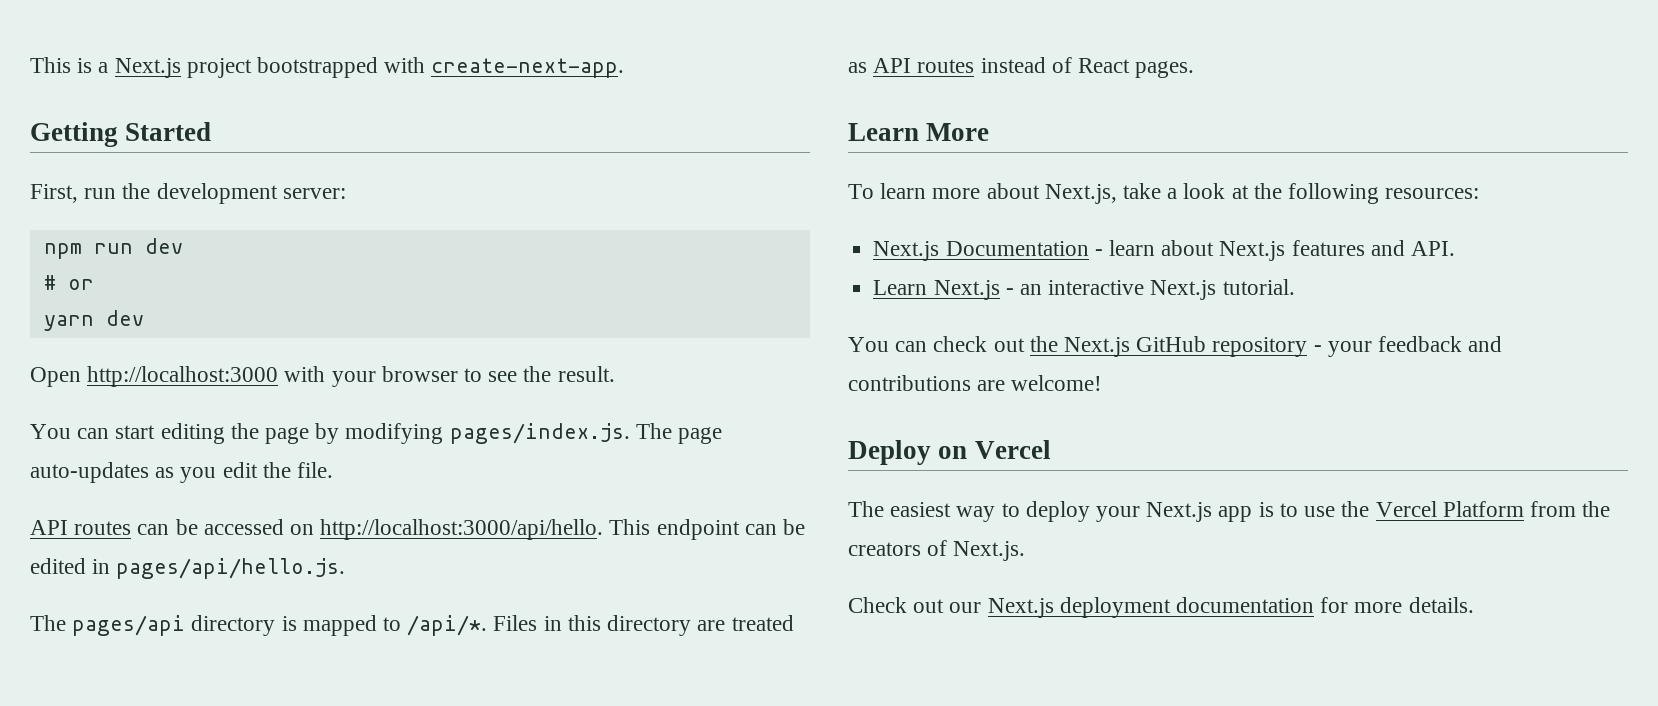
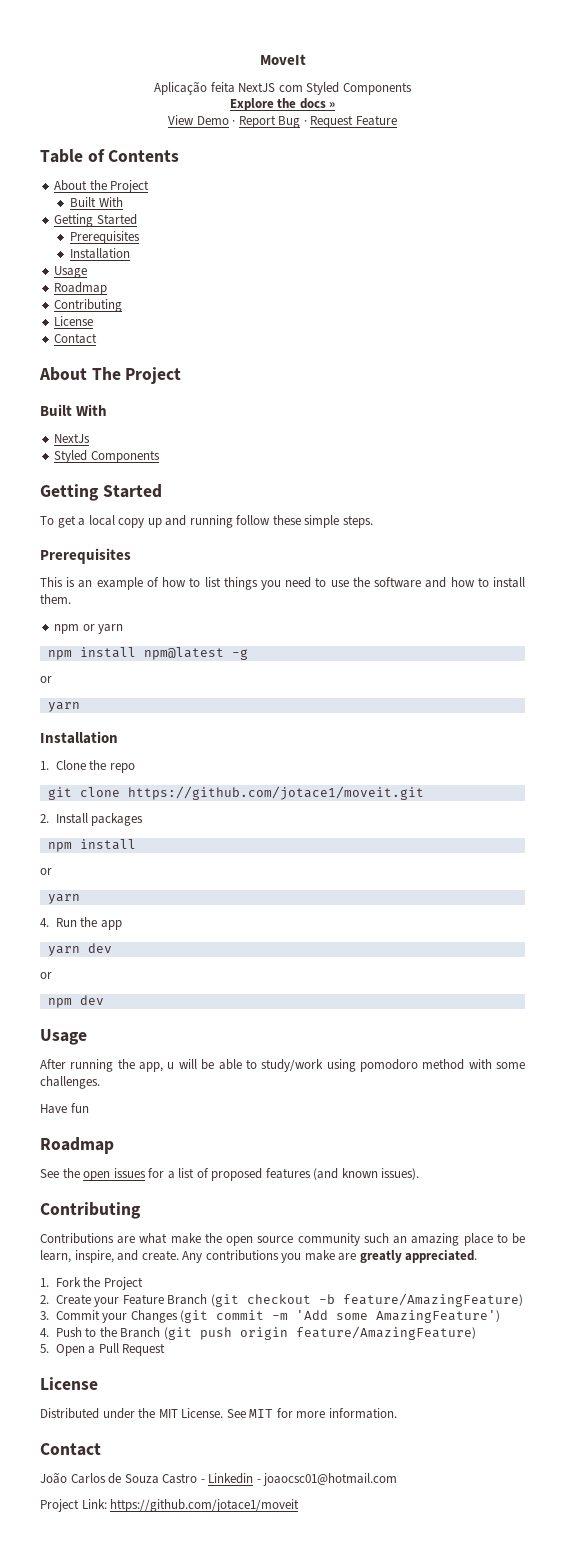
[30,57,625,78] [30,122,212,147] [30,183,346,204] [43,238,183,259] [43,275,94,290] [43,310,144,331] [30,366,615,387] [30,423,723,444] [30,462,334,483] [30,519,806,540] [30,558,346,579] [30,615,794,636] [848,57,1195,78] [848,123,990,141] [848,183,1480,204] [873,240,1455,261] [873,279,1295,300] [848,336,1503,357] [848,375,1103,391] [848,440,1051,465] [848,501,1611,522] [848,540,1026,561] [848,597,1474,618] This is a Next.js project bootstrapped with create-next-app. // Getting Started // First, run the development server: // npm run dev // # or // yarn dev // Open http://localhost:3000 with your browser to see the result. // You can start editing the page by modifying pages/index.js. The page auto-updates as you edit the file. // API routes can be accessed on http://localhost:3000/api/hello. This endpoint can be edited in pages/api/hello.js. // The pages/api directory is mapped to /api/*. Files in this directory are treated as API routes instead of React pages. // Learn More // To learn more about Next.js, take a look at the following resources: // Next.js Documentation - learn about Next.js features and API. // Learn Next.js - an interactive Next.js tutorial. // You can check out the Next.js GitHub repository - your feedback and contributions are welcome! // Deploy on Vercel // The easiest way to deploy your Next.js app is to use the Vercel Platform from the creators of Next.js. // Check out our Next.js deployment documentation for more details. -> [259,54,306,65] [154,81,412,95] [229,98,336,111] [168,115,397,128] [40,149,180,163] [54,180,150,193] [70,197,123,207] [54,214,137,227] [70,231,141,244] [70,248,131,259] [54,266,88,278] [54,282,108,295] [54,299,123,312] [54,316,94,326] [54,333,98,344] [39,367,182,384] [40,404,108,416] [54,433,91,443] [54,450,160,463] [40,484,162,501] [40,515,373,528] [40,548,131,564] [40,577,526,590] [40,594,71,604] [54,624,124,634] [47,647,248,660] [40,676,52,683] [47,702,80,712] [40,731,118,744] [40,760,135,773] [47,786,424,800] [40,813,144,826] [47,839,136,852] [40,868,52,875] [47,894,80,904] [40,917,122,930] [47,943,112,956] [40,972,52,979] [47,995,104,1008] [40,1029,87,1045] [40,1059,525,1072] [40,1076,100,1089] [40,1103,89,1114] [40,1137,114,1154] [40,1168,420,1181] [40,1202,141,1219] [40,1233,525,1246] [40,1250,478,1263] [40,1277,143,1290] [40,1293,523,1307] [40,1310,501,1323] [40,1326,476,1340] [40,1343,166,1356] [40,1377,98,1390] [40,1408,397,1419] [40,1443,101,1456] [40,1472,398,1486] [40,1499,300,1512] MoveIt // Aplicação feita NextJS com Styled Components // Explore the docs » // View Demo · Report Bug · Request Feature // Table of Contents // About the Project // Built With // Getting Started // Prerequisites // Installation // Usage // Roadmap // Contributing // License // Contact // About The Project // Built With // NextJs // Styled Components // Getting Started // To get a local copy up and running follow these simple steps. // Prerequisites // This is an example of how to list things you need to use the software and how to install them. // npm or yarn // npm install npm@latest -g // or // yarn // Installation // 1. Clone the repo // git clone https://github.com/jotace1/moveit.git // 2. Install packages // npm install // or // yarn // 4. Run the app // yarn dev // or // npm dev // Usage // After running the app, u will be able to study/work using pomodoro method with some challenges. // Have fun // Roadmap // See the open issues for a list of proposed features (and known issues). // Contributing // Contributions are what make the open source community such an amazing place to be learn, inspire, and create. Any contributions you make are greatly appreciated. // 1. Fork the Project // 2. Create your Feature Branch (git checkout -b feature/AmazingFeature) // 3. Commit your Changes (git commit -m 'Add some AmazingFeature') // 4. Push to the Branch (git push origin feature/AmazingFeature) // 5. Open a Pull Request // License // Distributed under the MIT License. See MIT for more information. // Contact // João Carlos de Souza Castro - Linkedin - joaocsc01@hotmail.com // Project Link: https://github.com/jotace1/moveit

